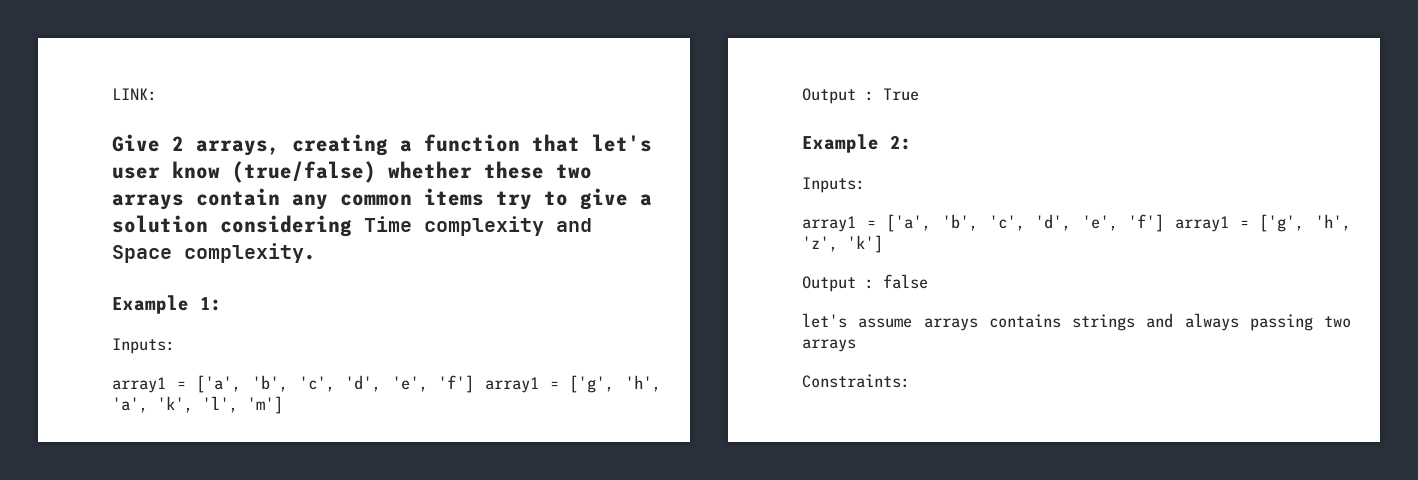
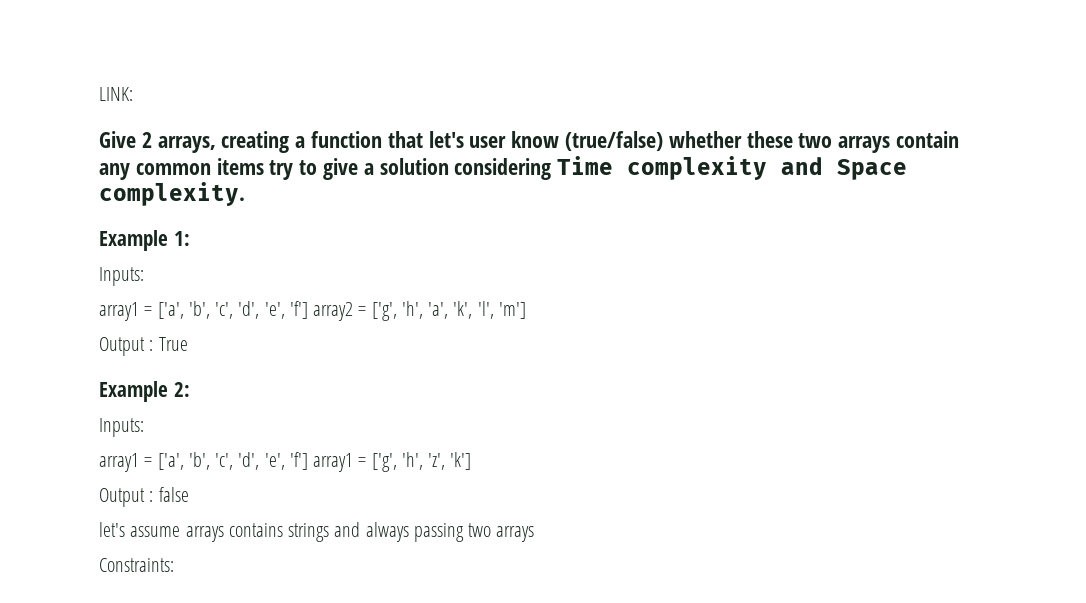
[485,377,540,393] array1 -> [313,302,354,321] array2

